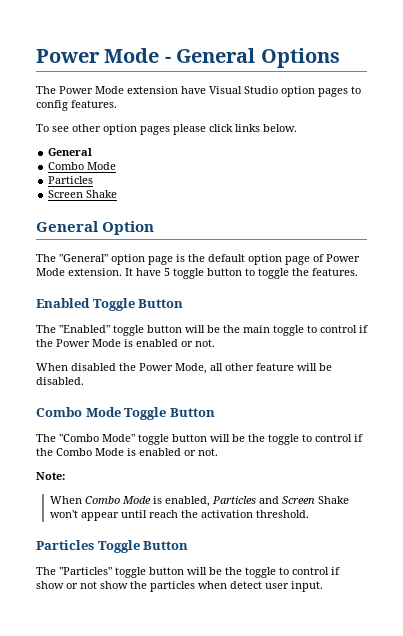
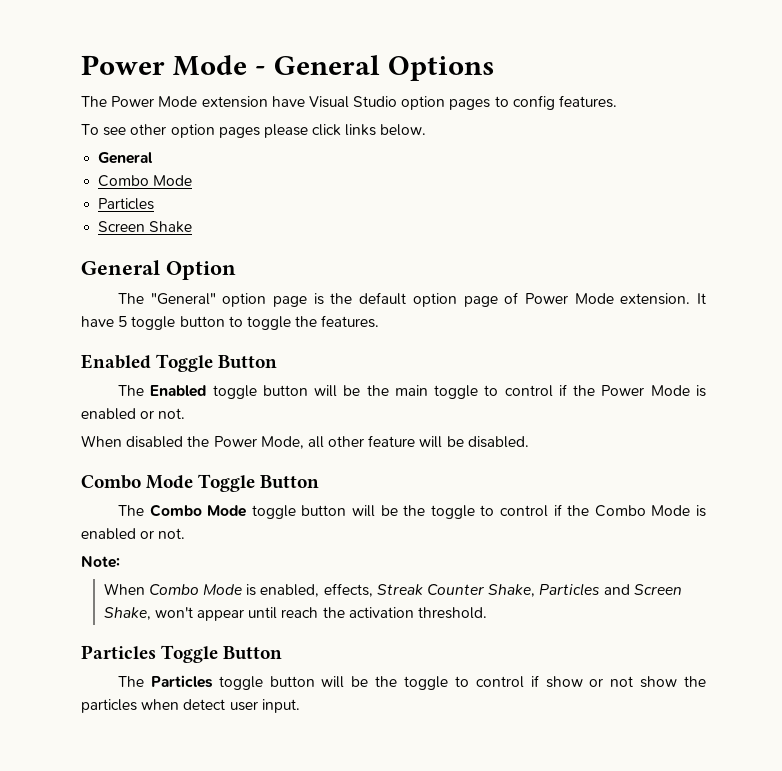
[59,325,110,333] "Enabled" -> [150,385,207,397] Enabled
[59,434,135,442] "Combo Mode" -> [149,504,247,517] Combo Mode
(210, 501) none -> [323,583,536,597] effects, Streak Counter Shake,
[317,496,349,504] Shake -> [103,607,151,620] Shake,
[59,567,112,575] "Particles" -> [150,675,213,688] Particles

